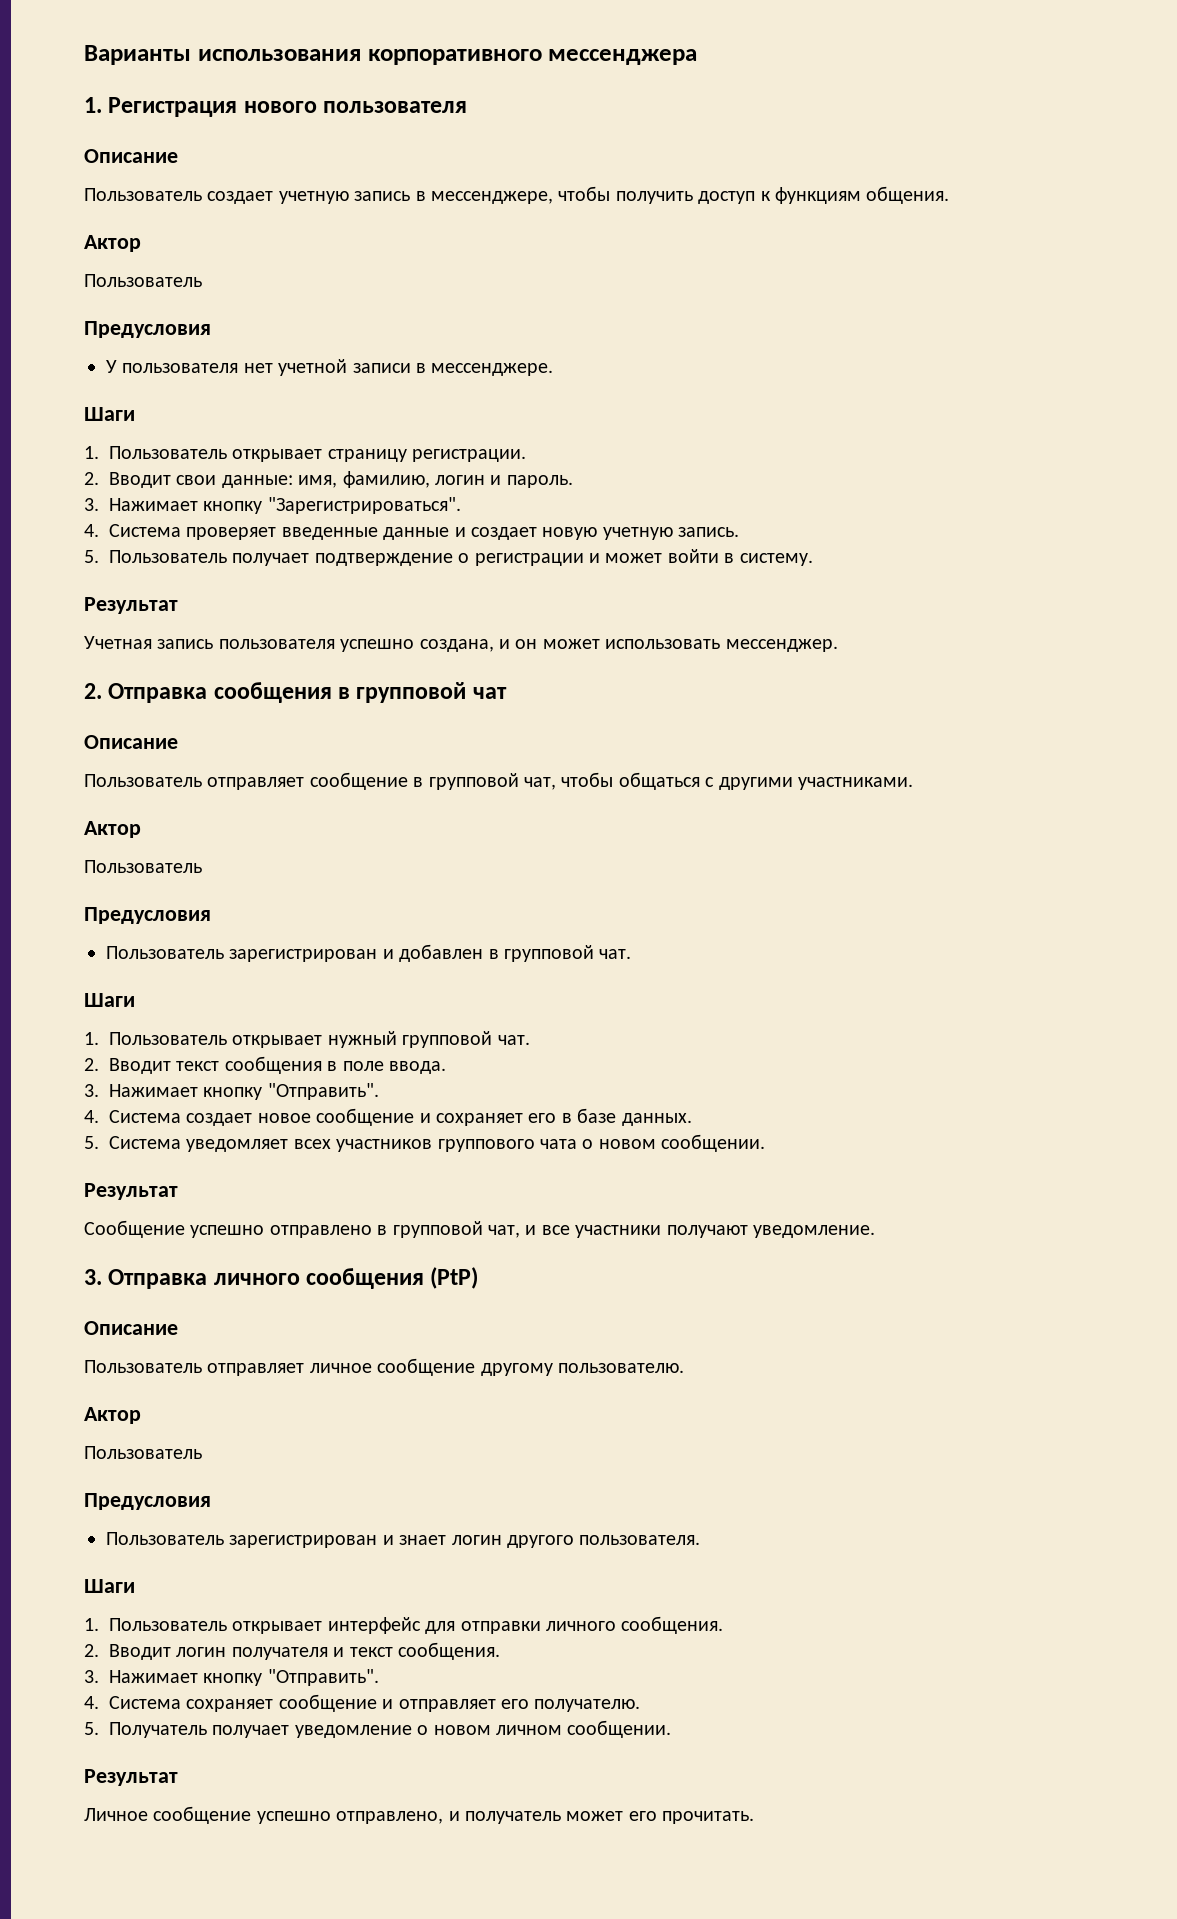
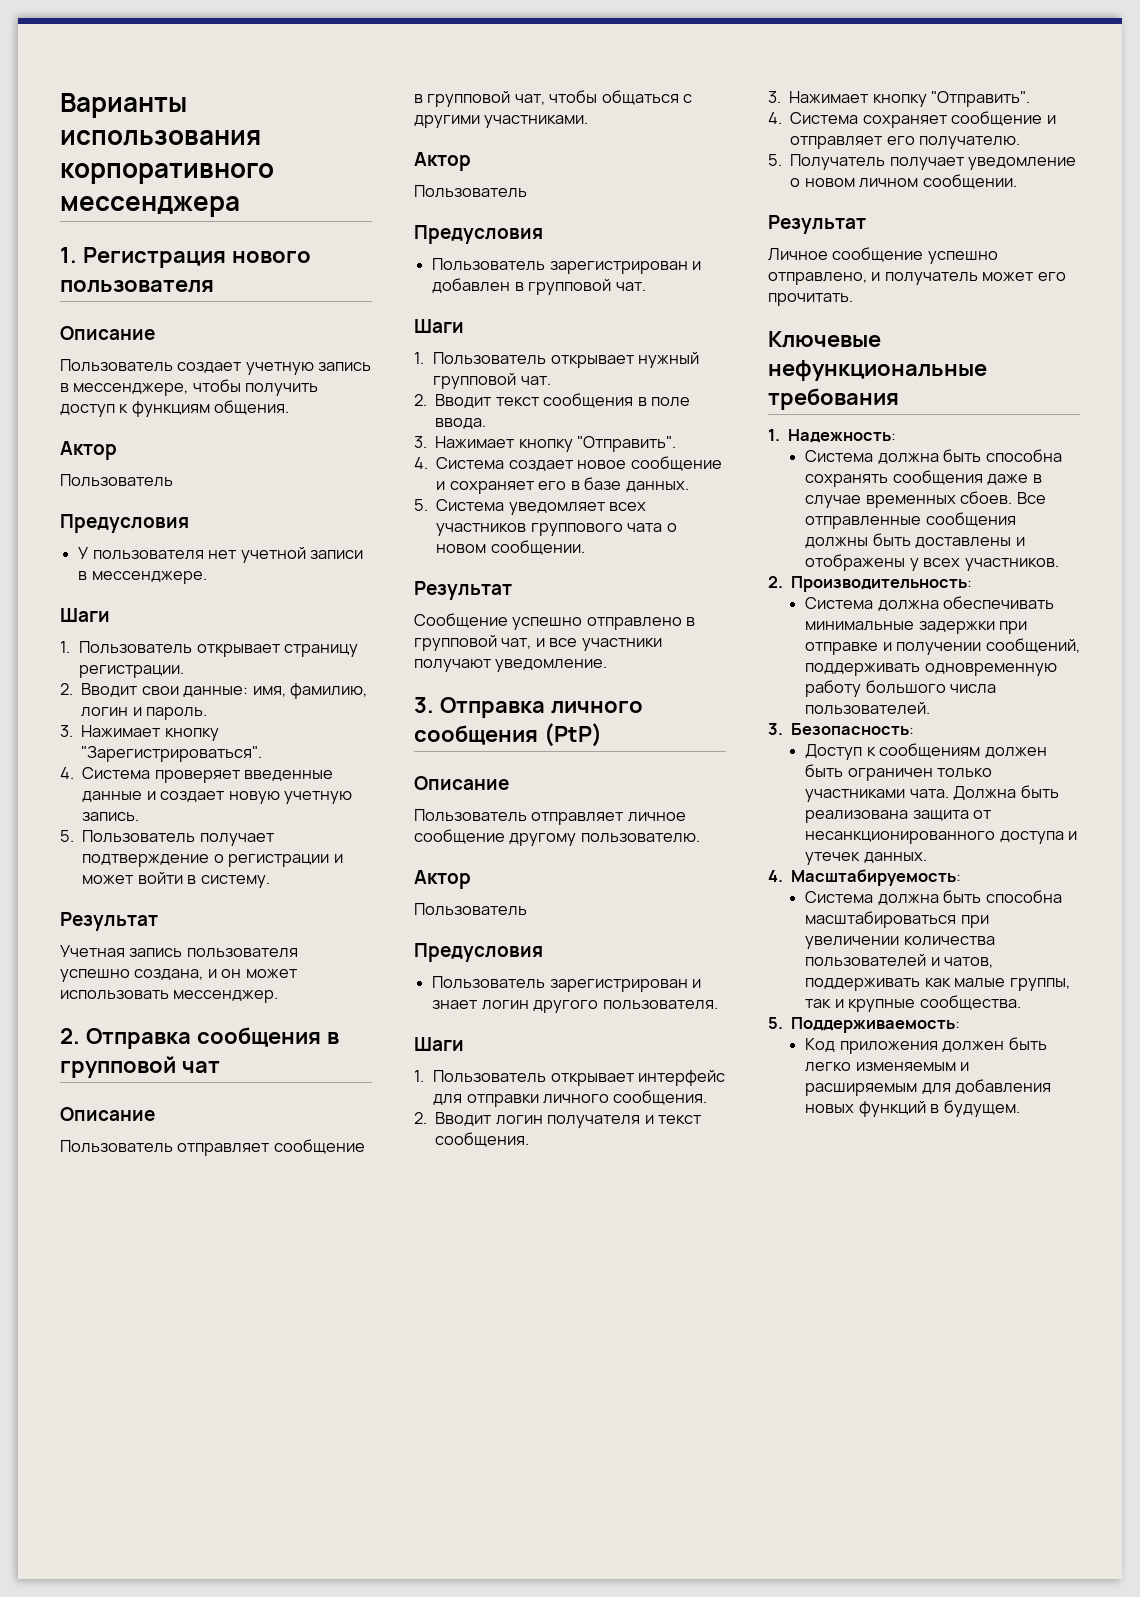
(755, 1817) none -> [768,331,881,348] [768,360,987,381] [768,388,899,410] [768,429,897,443] [805,449,1062,464] [805,470,1042,487] [805,491,1046,508] [805,512,1016,529] [805,533,1025,548] [805,554,1059,571] [768,576,973,592] [805,596,1055,611] [805,621,1028,634] [805,638,1080,655] [805,663,1057,676] [805,680,997,697] [805,702,931,715] [768,723,915,735] [805,743,1047,760] [805,764,993,781] [805,785,1059,802] [805,810,992,823] [805,831,1078,844] [805,852,927,865] [768,869,962,886] [805,890,1062,905] [805,911,989,928] [805,936,995,949] [805,954,994,968] [805,978,1070,991] [805,995,1021,1012] [768,1017,961,1033] [805,1037,1047,1054] [805,1062,970,1072] [805,1079,1052,1096] [805,1100,1020,1117] // Ключевые нефункциональные требования // 1. Надежность: // Система должна быть способна сохранять сообщения даже в случае временных сбоев. Все отправленные сообщения должны быть доставлены и отображены у всех участников. // 2. Производительность: // Система должна обеспечивать минимальные задержки при отправке и получении сообщений, поддерживать одновременную работу большого числа пользователей. // 3. Безопасность: // Доступ к сообщениям должен быть ограничен только участниками чата. Должна быть реализована защита от несанкционированного доступа и утечек данных. // 4. Масштабируемость: // Система должна быть способна масштабироваться при увеличении количества пользователей и чатов, поддерживать как малые группы, так и крупные сообщества. // 5. Поддерживаемость: // Код приложения должен быть легко изменяемым и расширяемым для добавления новых функций в будущем.

